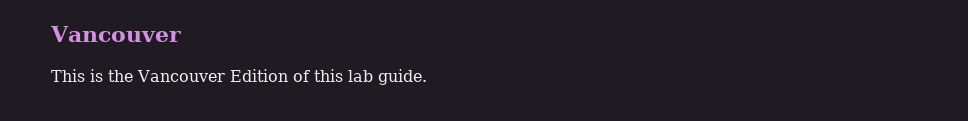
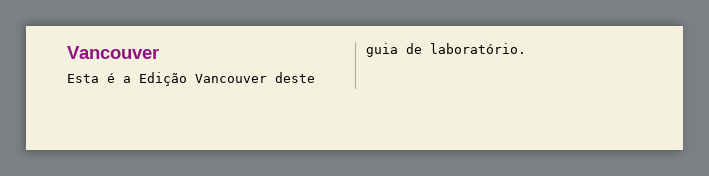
[51,69,427,85] This is the Vancouver Edition of this lab guide. -> [67,72,315,86] [366,43,526,57] Esta é a Edição Vancouver deste guia de laboratório.

